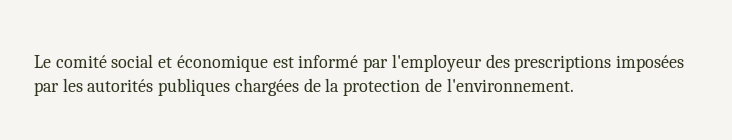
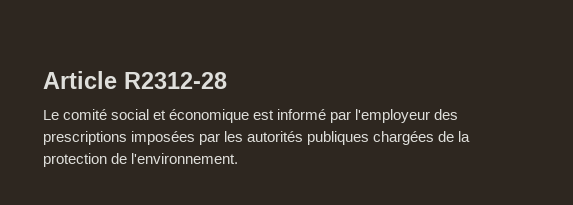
(34, 61) none -> [43,71,227,89] Article R2312-28 //

